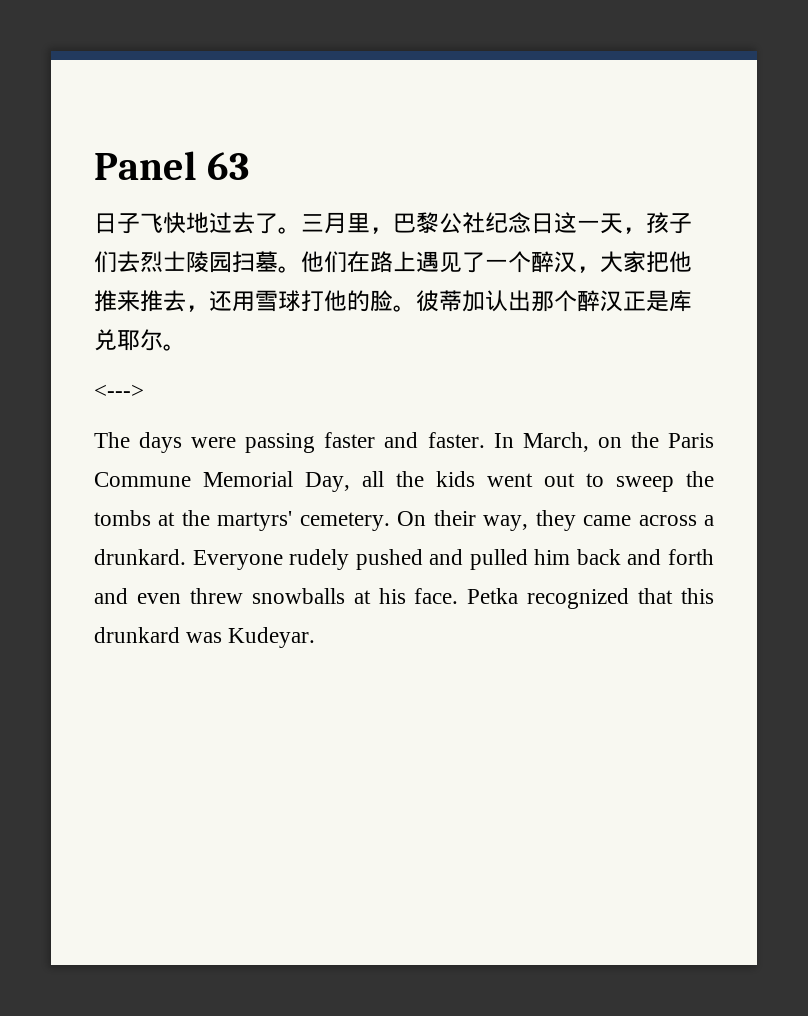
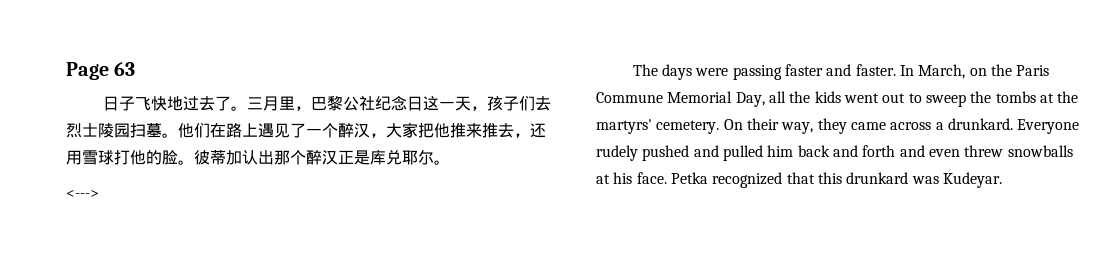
[94,151,196,180] Panel -> [66,62,109,80] Page

